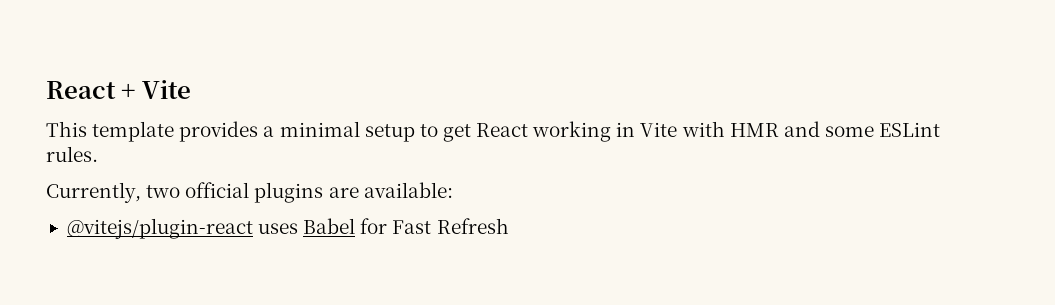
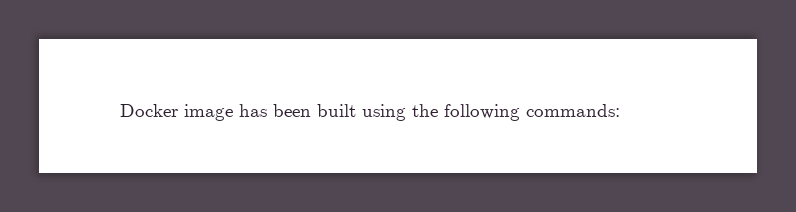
[46,80,191,99] [46,121,941,142] [46,146,98,162] [46,182,453,203] [66,218,509,239] React + Vite // This template provides a minimal setup to get React working in Vite with HMR and some ESLint rules. // Currently, two official plugins are available: // @vitejs/plugin-react uses Babel for Fast Refresh -> [120,104,620,121] Docker image has been built using the following commands:

